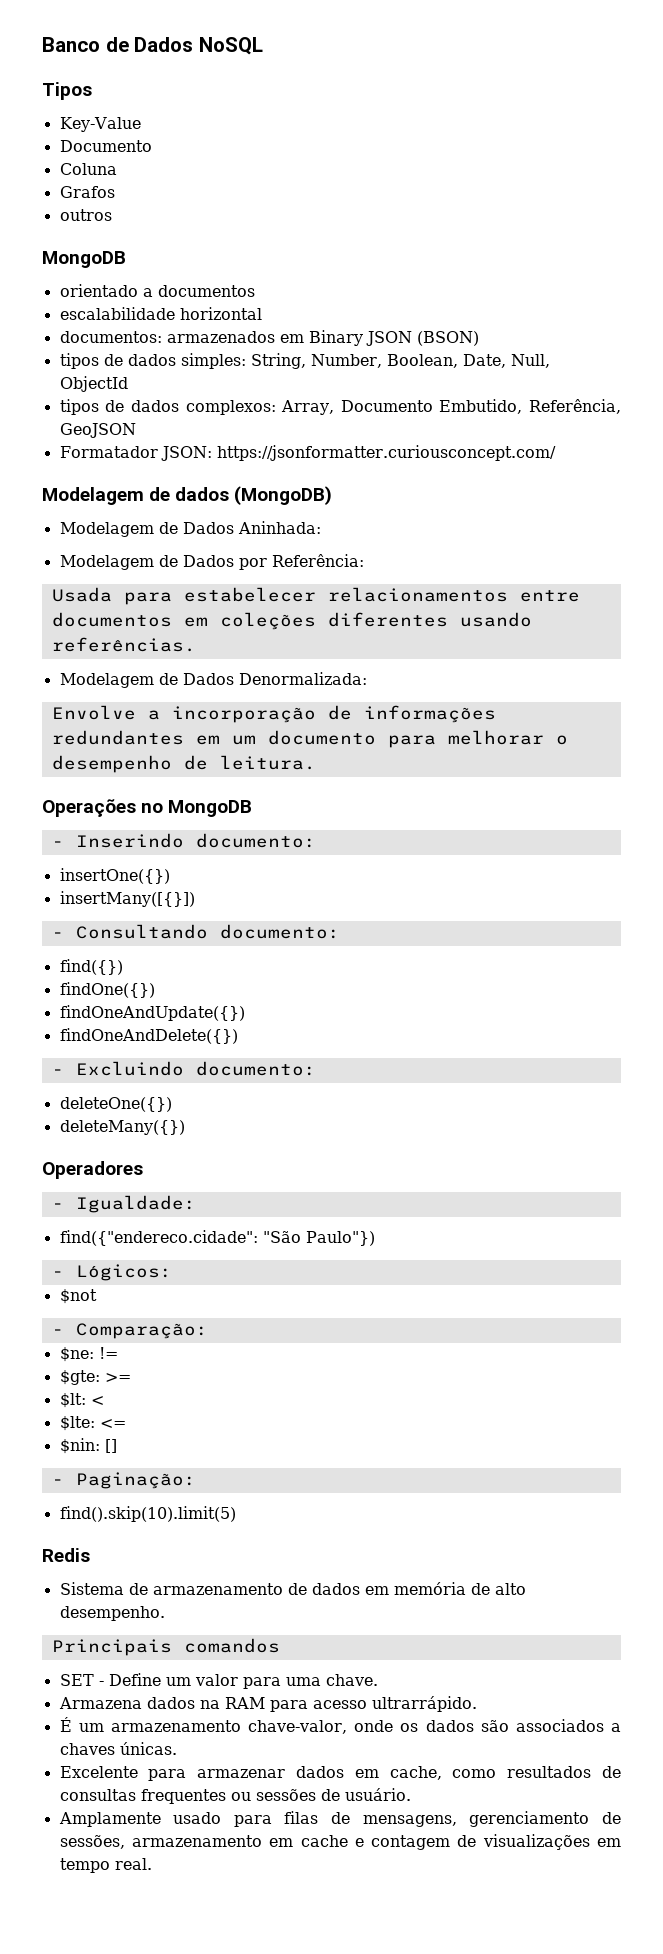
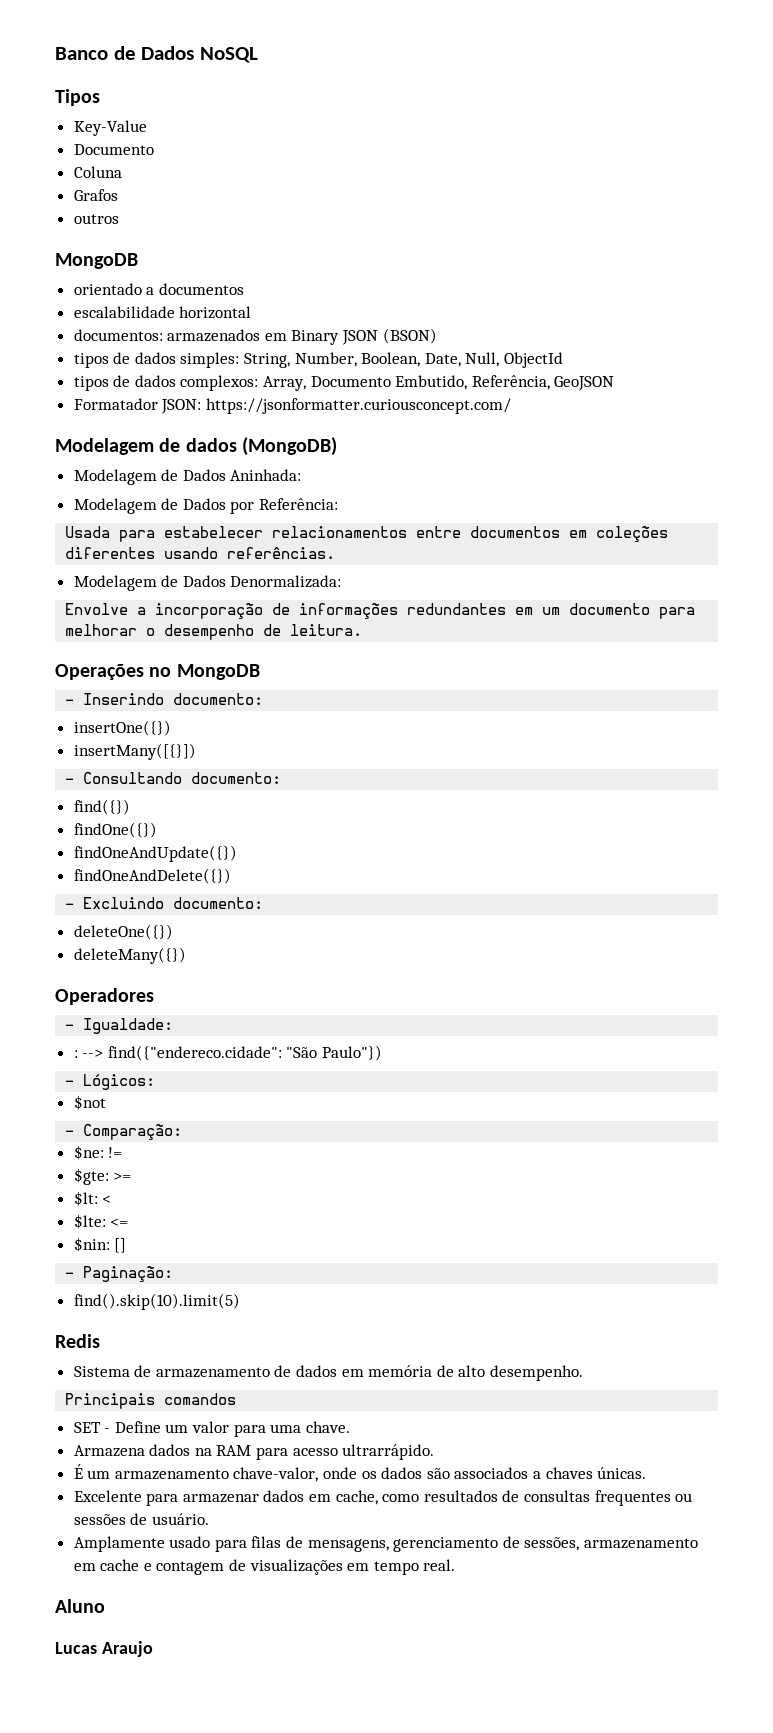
(196, 1204) none -> [73,1049,104,1058] : -->
(152, 1864) none -> [55,1599,105,1613] [55,1641,153,1657] // Aluno // Lucas Araujo

